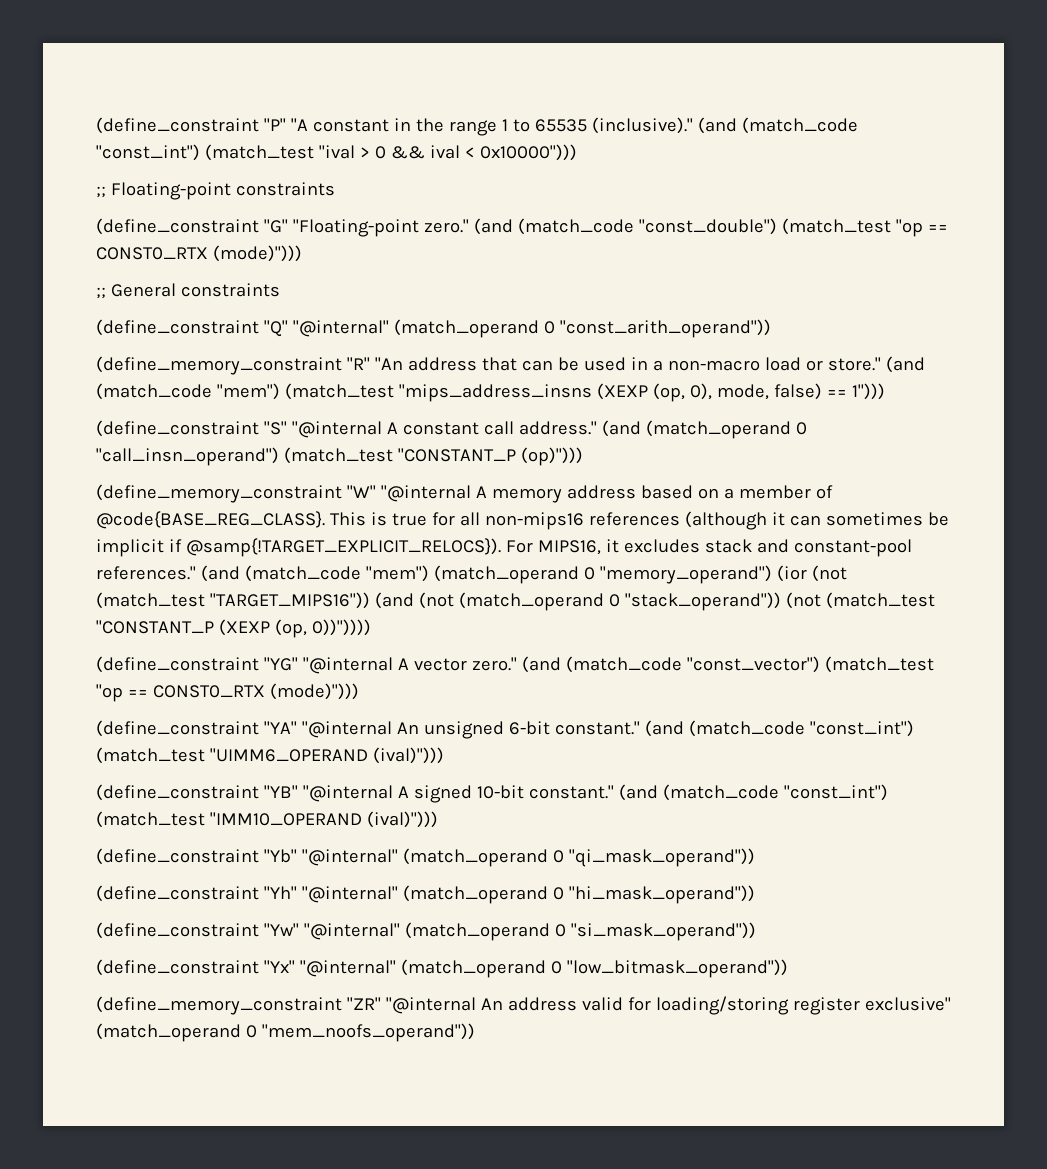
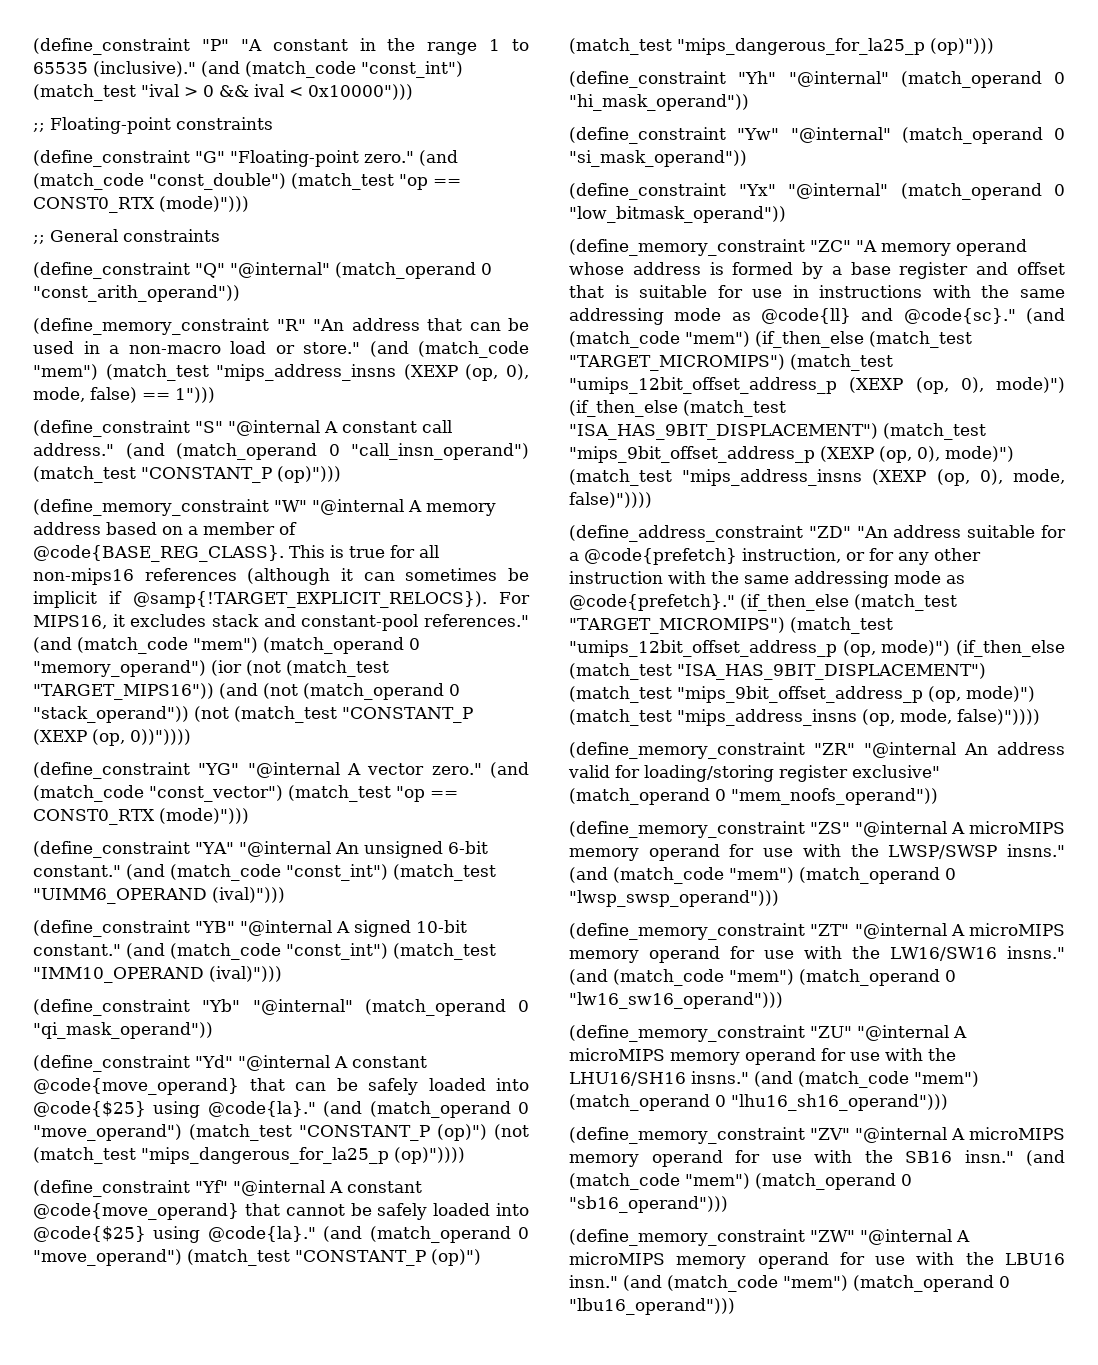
(755, 857) none -> [33,1055,427,1072] [33,1078,529,1095] [33,1101,529,1118] [33,1124,529,1141] [33,1147,465,1164] [33,1180,422,1197] [33,1203,529,1220] [33,1226,529,1243] [33,1249,481,1266] [569,38,994,55] // (define_constraint "Yd" "@internal A constant @code{move_operand} that can be safely loaded into @code{$25} using @code{la}." (and (match_operand 0 "move_operand") (match_test "CONSTANT_P (op)") (not (match_test "mips_dangerous_for_la25_p (op)")))) // (define_constraint "Yf" "@internal A constant @code{move_operand} that cannot be safely loaded into @code{$25} using @code{la}." (and (match_operand 0 "move_operand") (match_test "CONSTANT_P (op)") (match_test "mips_dangerous_for_la25_p (op)")))
(788, 968) none -> [569,239,1027,256] [569,262,1065,279] [569,285,1065,298] [569,308,1065,325] [569,331,972,348] [569,354,893,371] [569,377,1065,394] [569,400,786,417] [569,423,986,440] [569,446,1014,463] [569,469,1065,486] [569,492,652,508] [569,525,1066,542] [569,548,981,565] [569,571,965,588] [569,594,957,611] [569,617,893,634] [569,640,1065,657] [569,663,986,680] [569,686,1035,703] [569,709,1040,726] // (define_memory_constraint "ZC" "A memory operand whose address is formed by a base register and offset that is suitable for use in instructions with the same addressing mode as @code{ll} and @code{sc}." (and (match_code "mem") (if_then_else (match_test "TARGET_MICROMIPS") (match_test "umips_12bit_offset_address_p (XEXP (op, 0), mode)") (if_then_else (match_test "ISA_HAS_9BIT_DISPLACEMENT") (match_test "mips_9bit_offset_address_p (XEXP (op, 0), mode)") (match_test "mips_address_insns (XEXP (op, 0), mode, false)")))) // (define_address_constraint "ZD" "An address suitable for a @code{prefetch} instruction, or for any other instruction with the same addressing mode as @code{prefetch}." (if_then_else (match_test "TARGET_MICROMIPS") (match_test "umips_12bit_offset_address_p (op, mode)") (if_then_else (match_test "ISA_HAS_9BIT_DISPLACEMENT") (match_test "mips_9bit_offset_address_p (op, mode)") (match_test "mips_address_insns (op, mode, false)"))))
(475, 1032) none -> [569,821,1065,838] [569,844,1065,861] [569,867,956,884] [569,890,779,907] [569,923,1065,940] [569,946,1065,963] [569,969,956,986] [569,992,783,1009] [569,1025,967,1042] [569,1048,956,1065] [569,1071,979,1088] [569,1094,948,1111] [569,1127,1065,1144] [569,1150,1065,1167] [569,1173,912,1190] [569,1196,728,1213] [569,1229,970,1246] [569,1252,1065,1269] [569,1275,1010,1292] [569,1298,735,1315] // (define_memory_constraint "ZS" "@internal A microMIPS memory operand for use with the LWSP/SWSP insns." (and (match_code "mem") (match_operand 0 "lwsp_swsp_operand"))) // (define_memory_constraint "ZT" "@internal A microMIPS memory operand for use with the LW16/SW16 insns." (and (match_code "mem") (match_operand 0 "lw16_sw16_operand"))) // (define_memory_constraint "ZU" "@internal A microMIPS memory operand for use with the LHU16/SH16 insns." (and (match_code "mem") (match_operand 0 "lhu16_sh16_operand"))) // (define_memory_constraint "ZV" "@internal A microMIPS memory operand for use with the SB16 insn." (and (match_code "mem") (match_operand 0 "sb16_operand"))) // (define_memory_constraint "ZW" "@internal A microMIPS memory operand for use with the LBU16 insn." (and (match_code "mem") (match_operand 0 "lbu16_operand")))

